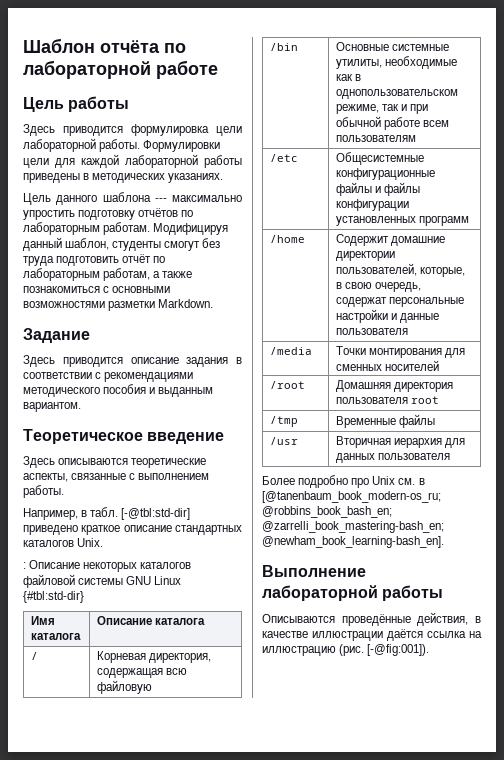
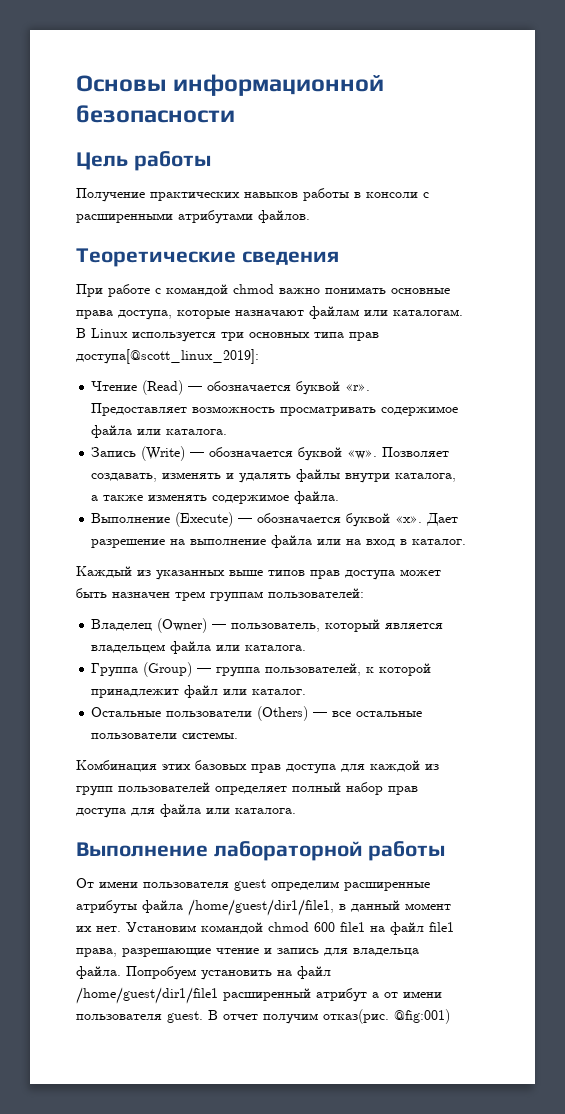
[23,38,186,53] [23,60,218,79] [23,96,130,112] [23,124,242,136] [23,138,221,152] [23,154,242,168] [23,173,224,183] [23,192,242,205] [23,208,194,220] [23,222,229,235] [23,237,221,251] [23,254,166,266] [23,268,193,281] [23,286,171,293] [23,299,214,311] [23,328,90,343] [23,355,242,367] [23,372,194,382] [23,384,214,397] [23,402,81,412] [23,429,225,444] [23,456,207,468] [23,473,210,482] [23,485,64,498] [23,507,191,520] [23,525,243,535] [23,538,104,547] [23,560,192,572] [23,574,182,588] [23,591,84,603] [31,616,56,625] [31,633,82,640] [97,616,206,625] [31,652,39,660] [97,651,212,663] [97,668,188,678] [97,680,153,694] [270,43,299,51] [336,42,450,51] [336,56,458,69] [336,74,362,81] [336,89,459,99] [336,104,429,114] [336,116,450,130] [336,135,417,142] [270,154,299,162] [336,152,425,165] [336,168,436,180] [336,182,421,196] [336,199,410,211] [336,216,470,226] [270,235,306,243] [336,234,446,246] [336,251,396,261] [336,263,466,277] [336,282,422,292] [336,297,465,307] [336,309,440,323] [336,328,409,335] [270,347,313,355] [336,346,466,358] [336,360,440,371] [270,381,306,389] [336,380,454,392] [336,396,440,404] [270,416,299,427] [336,414,436,428] [270,437,299,445] [336,436,466,448] [336,453,451,463] [262,475,425,488] [262,491,441,503] [262,506,392,518] [262,521,444,533] [262,536,444,548] [262,565,366,577] [262,585,444,601] [262,612,481,626] [262,629,482,641] [262,644,430,656] Шаблон отчёта по лабораторной работе // Цель работы // Здесь приводится формулировка цели лабораторной работы. Формулировки цели для каждой лабораторной работы приведены в методических указаниях. // Цель данного шаблона --- максимально упростить подготовку отчётов по лабораторным работам. Модифицируя данный шаблон, студенты смогут без труда подготовить отчёт по лабораторным работам, а также познакомиться с основными возможностями разметки Markdown. // Задание // Здесь приводится описание задания в соответствии с рекомендациями методического пособия и выданным вариантом. // Теоретическое введение // Здесь описываются теоретические аспекты, связанные с выполнением работы. // Например, в табл. [-@tbl:std-dir] приведено краткое описание стандартных каталогов Unix. // : Описание некоторых каталогов файловой системы GNU Linux {#tbl:std-dir} // Имя каталога | Описание каталога // / | Корневая директория, содержащая всю файловую // /bin | Основные системные утилиты, необходимые как в однопользовательском режиме, так и при обычной работе всем пользователям // /etc | Общесистемные конфигурационные файлы и файлы конфигурации установленных программ // /home | Содержит домашние директории пользователей, которые, в свою очередь, содержат персональные настройки и данные пользователя // /media | Точки монтирования для сменных носителей // /root | Домашняя директория пользователя root // /tmp | Временные файлы // /usr | Вторичная иерархия для данных пользователя // Более подробно про Unix см. в [@tanenbaum_book_modern-os_ru; @robbins_book_bash_en; @zarrelli_book_mastering-bash_en; @newham_book_learning-bash_en]. // Выполнение лабораторной работы // Описываются проведённые действия, в качестве иллюстрации даётся ссылка на иллюстрацию (рис. [-@fig:001]). -> [76,74,385,96] [76,105,235,123] [76,151,211,171] [76,188,429,202] [76,210,310,224] [76,248,339,267] [76,284,450,297] [76,306,463,320] [76,328,379,342] [76,349,259,364] [91,380,371,395] [91,403,459,416] [91,425,228,438] [91,446,450,461] [91,469,457,483] [91,491,340,504] [91,512,459,527] [91,535,467,548] [76,566,441,580] [76,588,364,602] [91,618,444,633] [91,641,307,654] [91,662,432,677] [91,685,307,698] [91,706,423,721] [91,732,239,739] [76,760,439,774] [76,782,418,796] [76,804,296,818] [76,841,446,861] [76,878,430,891] [76,899,451,916] [76,922,454,935] [76,948,419,957] [76,966,331,980] [76,987,442,1004] [76,1009,450,1024] Основы информационной безопасности // Цель работы // Получение практических навыков работы в консоли с расширенными атрибутами файлов. // Теоретические сведения // При работе с командой chmod важно понимать основные права доступа, которые назначают файлам или каталогам. В Linux используется три основных типа прав доступа[@scott_linux_2019]: // Чтение (Read) — обозначается буквой «r». Предоставляет возможность просматривать содержимое файла или каталога. // Запись (Write) — обозначается буквой «w». Позволяет создавать, изменять и удалять файлы внутри каталога, а также изменять содержимое файла. // Выполнение (Execute) — обозначается буквой «x». Дает разрешение на выполнение файла или на вход в каталог. // Каждый из указанных выше типов прав доступа может быть назначен трем группам пользователей: // Владелец (Owner) — пользователь, который является владельцем файла или каталога. // Группа (Group) — группа пользователей, к которой принадлежит файл или каталог. // Остальные пользователи (Others) — все остальные пользователи системы. // Комбинация этих базовых прав доступа для каждой из групп пользователей определяет полный набор прав доступа для файла или каталога. // Выполнение лабораторной работы // От имени пользователя guest определим расширенные атрибуты файла /home/guest/dir1/file1, в данный момент их нет. Установим командой chmod 600 file1 на файл file1 права, разрешающие чтение и запись для владельца файла. Попробуем установить на файл /home/guest/dir1/file1 расширенный атрибут a от имени пользователя guest. В отчет получим отказ(рис. @fig:001)

